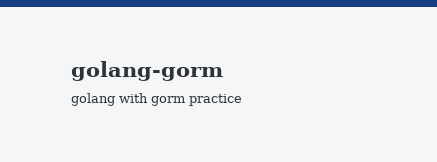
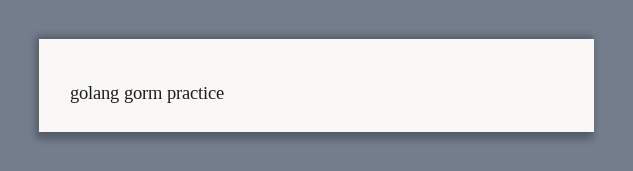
[71,61,223,81] [71,93,148,106] golang-gorm // golang with -> [70,86,119,103] golang

